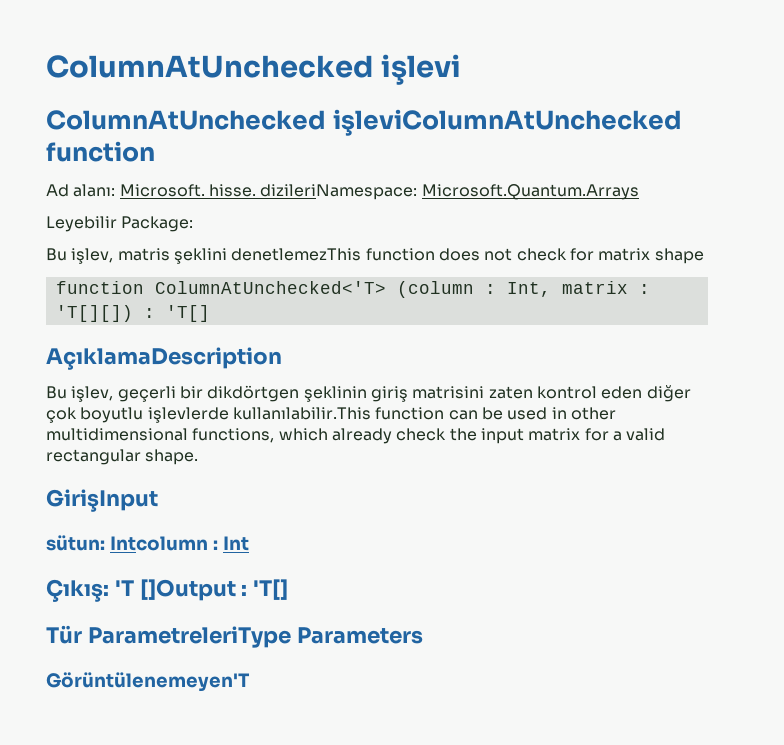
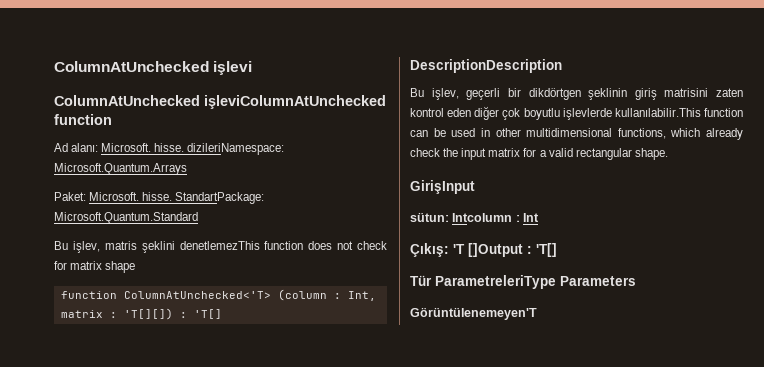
[46,216,194,232] Leyebilir Package: -> [54,192,265,204] [54,212,198,224] Paket: Microsoft. hisse. StandartPackage: Microsoft.Quantum.Standard
[46,347,282,370] AçıklamaDescription -> [410,59,562,73] DescriptionDescription

